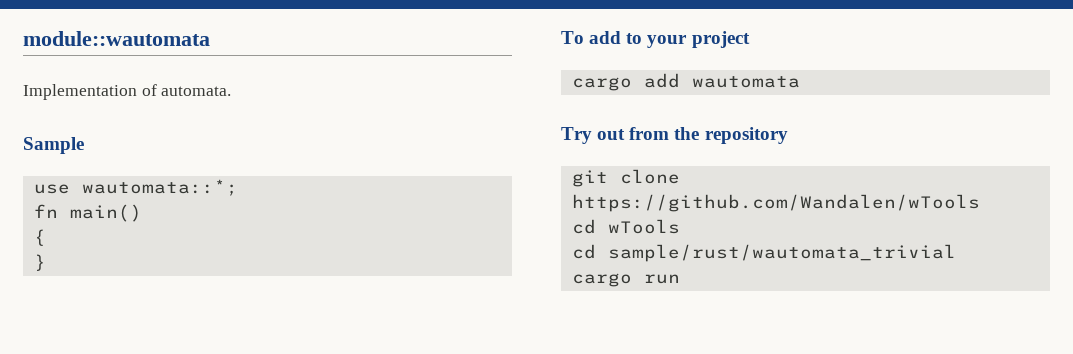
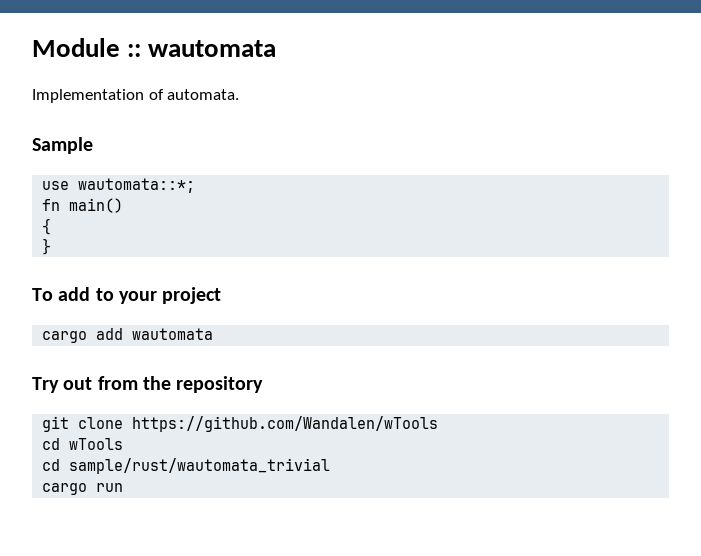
[23,31,210,46] module::wautomata -> [32,38,277,57] Module :: wautomata

